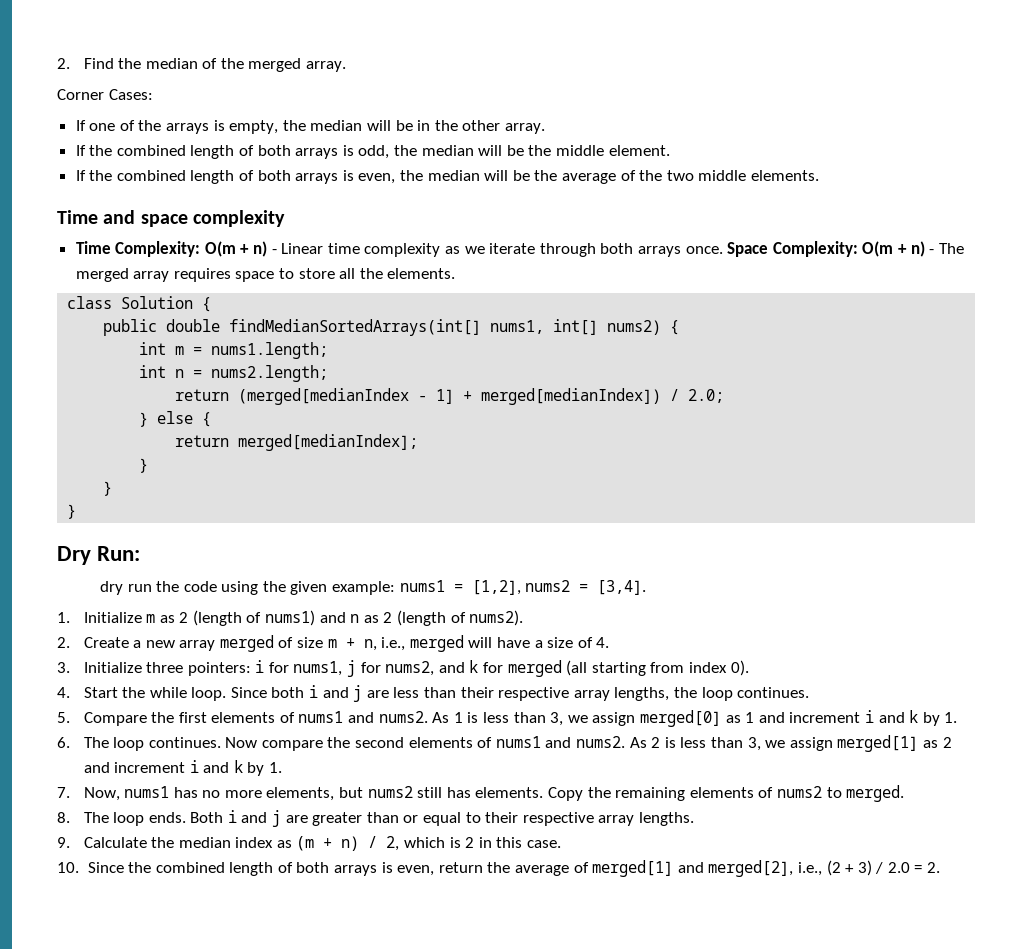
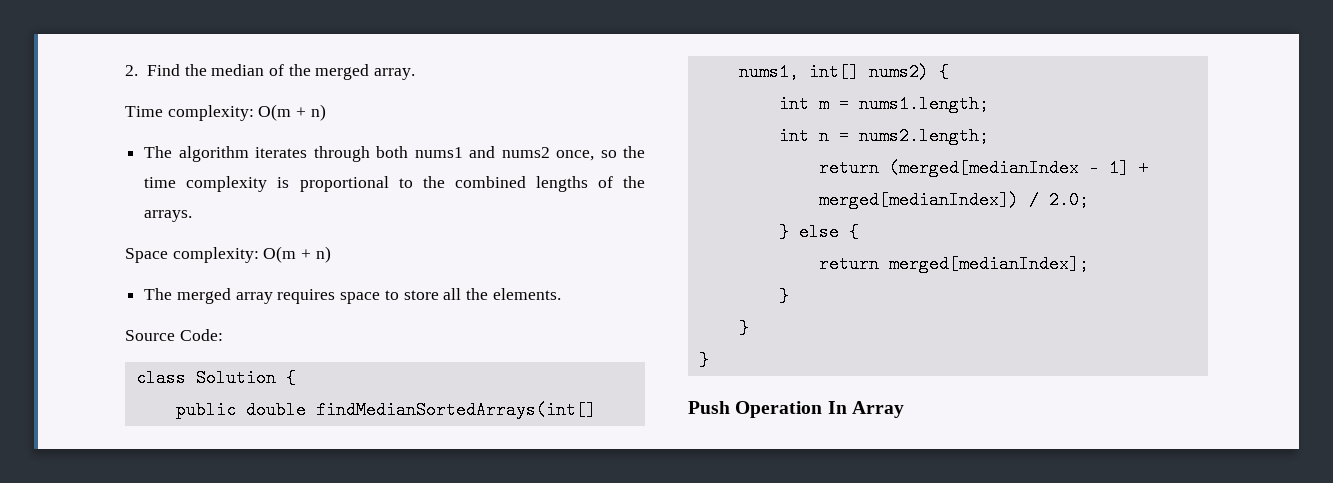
[57,89,153,100] [75,120,545,134] [75,145,670,159] [75,170,819,184] [57,210,285,227] [75,241,935,257] Corner Cases: // If one of the arrays is empty, the median will be in the other array. // If the combined length of both arrays is odd, the median will be the middle element. // If the combined length of both arrays is even, the median will be the average of the two middle elements. // Time and space complexity // Time Complexity: O(m + n) - Linear time complexity as we iterate through both arrays once. Space Complexity: O(m + n) - -> [125,104,326,121] [144,146,646,162] [144,176,645,192] [144,210,193,222] [125,246,331,263] Time complexity: O(m + n) // The algorithm iterates through both nums1 and nums2 once, so the time complexity is proportional to the combined lengths of the arrays. // Space complexity: O(m + n) //
(456, 273) none -> [125,329,223,341] // Source Code:
[57,546,141,565] [99,580,647,595] [57,610,524,626] [57,635,610,652] [57,660,749,677] [57,685,810,702] [57,710,958,727] [57,735,952,752] [83,760,283,776] [57,785,905,802] [57,810,694,827] [57,836,562,851] [57,860,941,877] Dry Run: // dry run the code using the given example: nums1 = [1,2], nums2 = [3,4]. // 1. Initialize m as 2 (length of nums1) and n as 2 (length of nums2). // 2. Create a new array merged of size m + n, i.e., merged will have a size of 4. // 3. Initialize three pointers: i for nums1, j for nums2, and k for merged (all starting from index 0). // 4. Start the while loop. Since both i and j are less than their respective array lengths, the loop continues. // 5. Compare the first elements of nums1 and nums2. As 1 is less than 3, we assign merged[0] as 1 and increment i and k by 1. // 6. The loop continues. Now compare the second elements of nums1 and nums2. As 2 is less than 3, we assign merged[1] as 2 and increment i and k by 1. // 7. Now, nums1 has no more elements, but nums2 still has elements. Copy the remaining elements of nums2 to merged. // 8. The loop ends. Both i and j are greater than or equal to their respective array lengths. // 9. Calculate the median index as (m + n) / 2, which is 2 in this case. // 10. Since the combined length of both arrays is even, return the average of merged[1] and merged[2], i.e., (2 + 3) / 2.0 = 2. -> [688,401,904,418] Push Operation In Array

